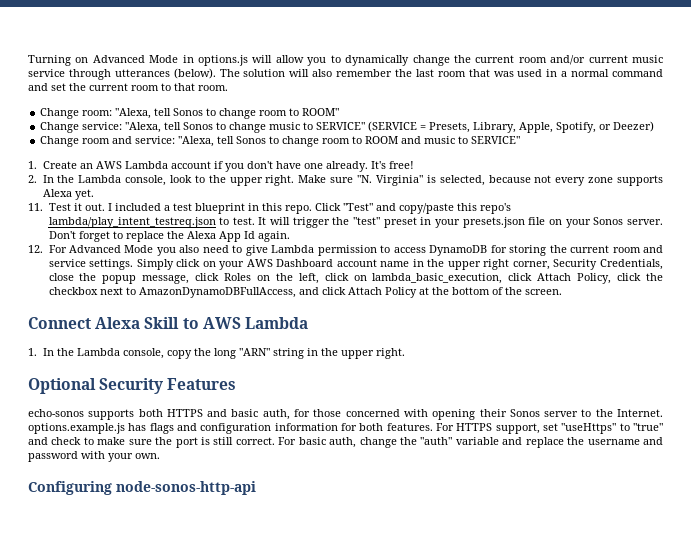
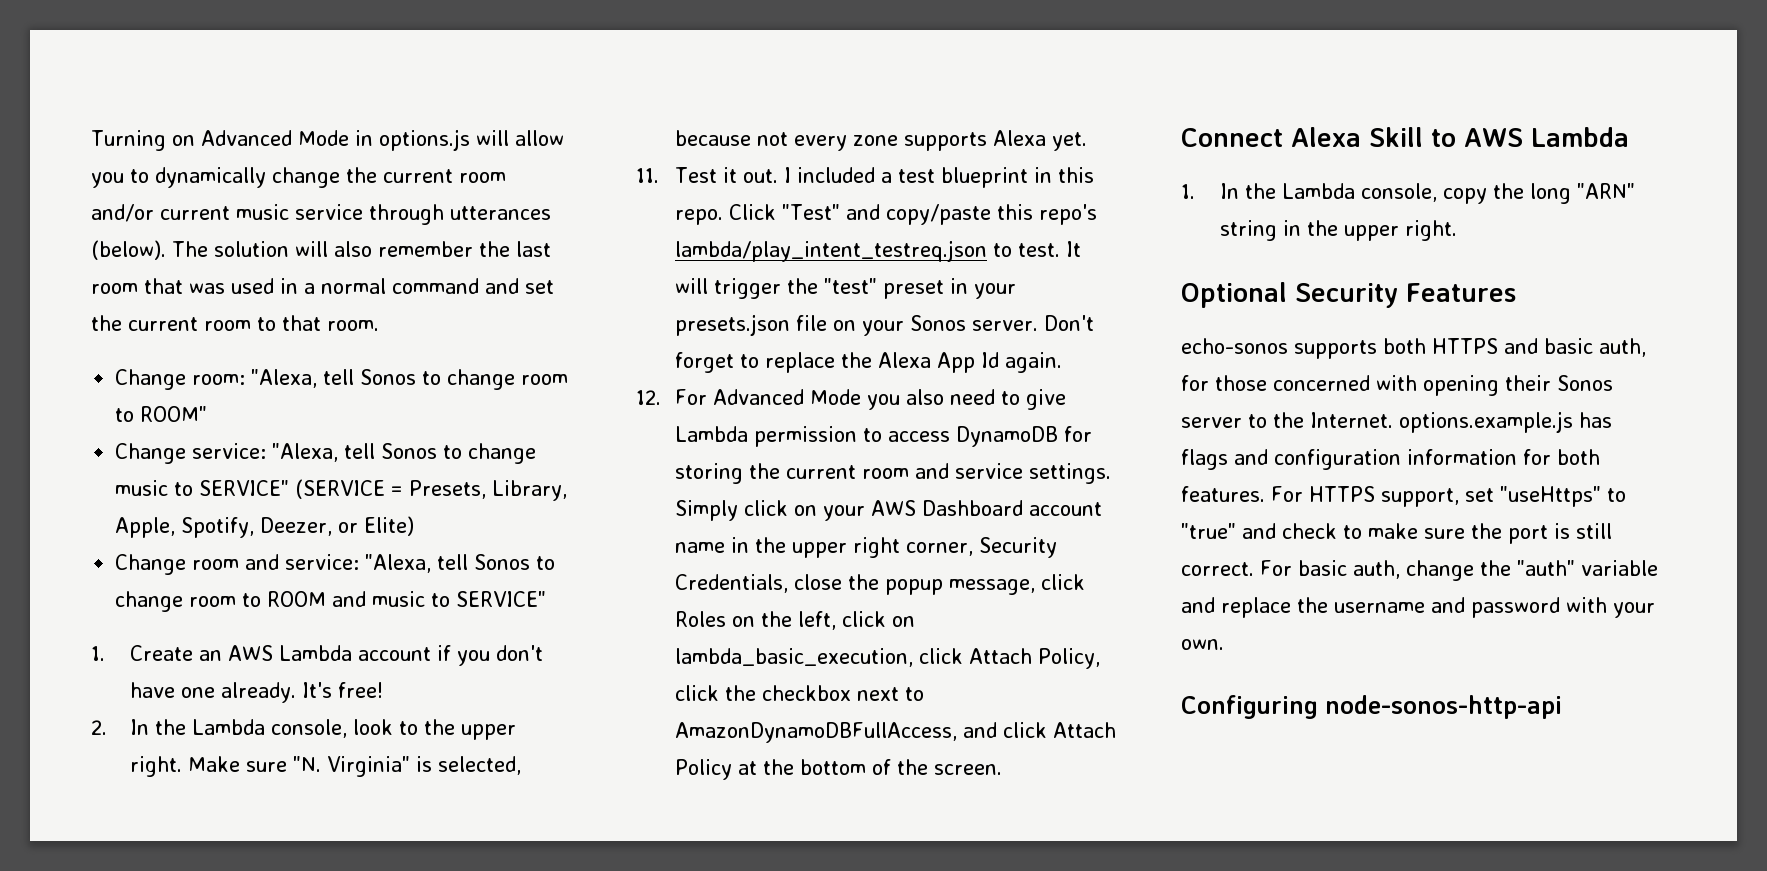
[599,121,655,132] or Deezer) -> [260,516,415,536] Deezer, or Elite)

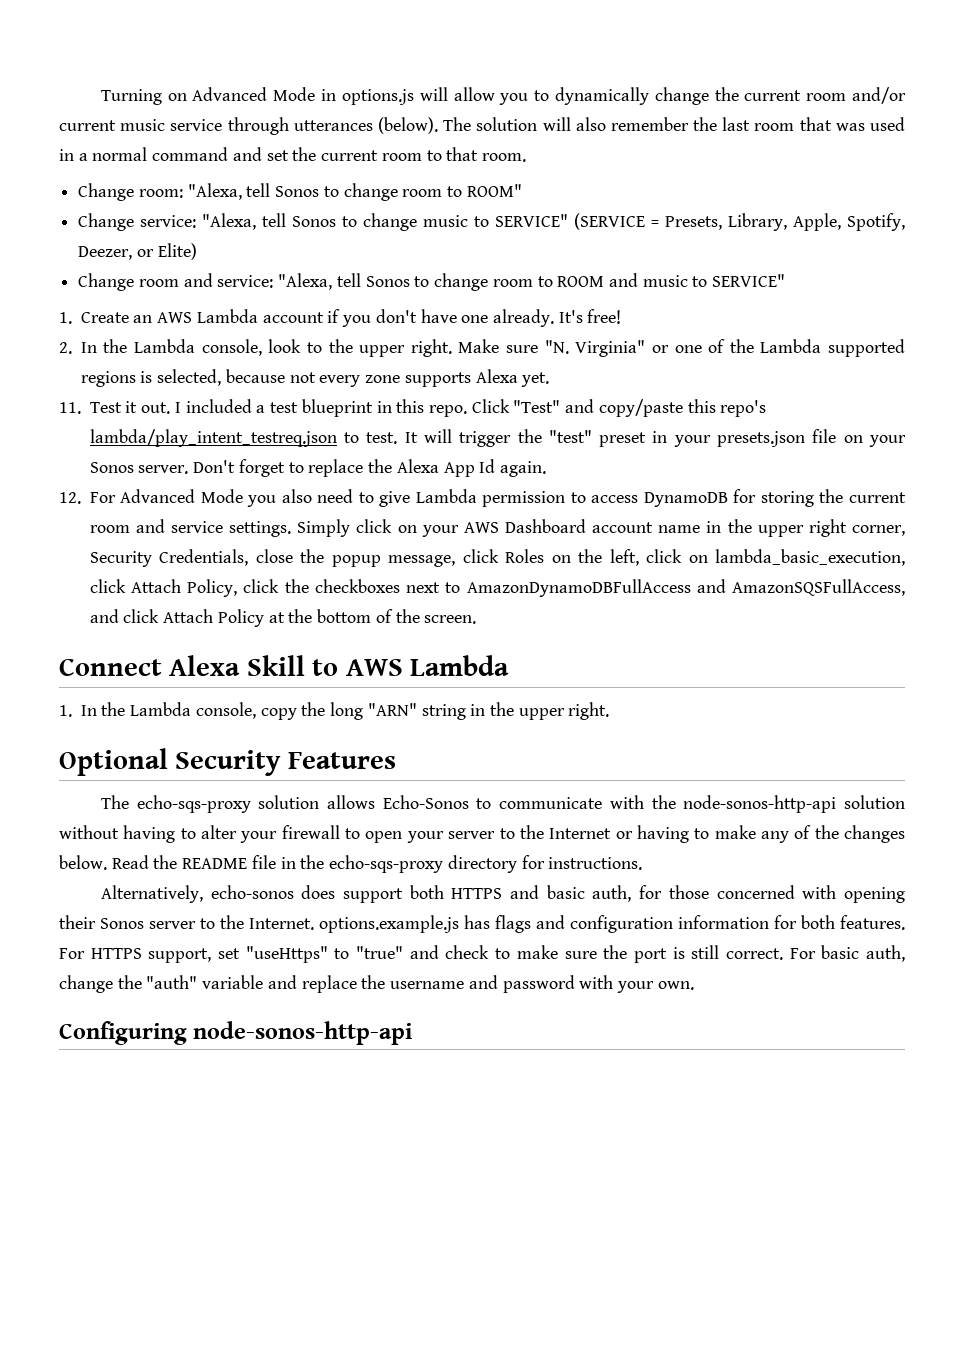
(411, 766) none -> [651,339,905,357] [80,371,136,387] or one of the Lambda supported regions
[762,685,852,701] checkbox -> [314,579,400,593] checkboxes
[675,722,958,743] AmazonDynamoDBFullAccess, -> [466,579,906,597] AmazonDynamoDBFullAccess and AmazonSQSFullAccess,
[1181,338,1377,359] echo-sonos supports -> [100,795,905,813] [59,825,906,843] [59,855,643,873] [100,885,403,903] The echo-sqs-proxy solution allows Echo-Sonos to communicate with the node-sonos-http-api solution without having to alter your firewall to open your server to the Internet or having to make any of the changes below. Read the README file in the echo-sqs-proxy directory for instructions. // Alternatively, echo-sonos does support

